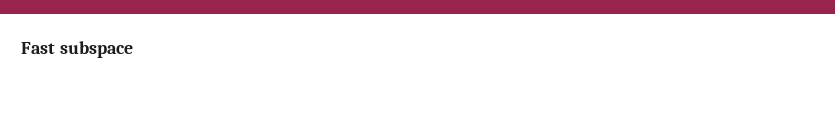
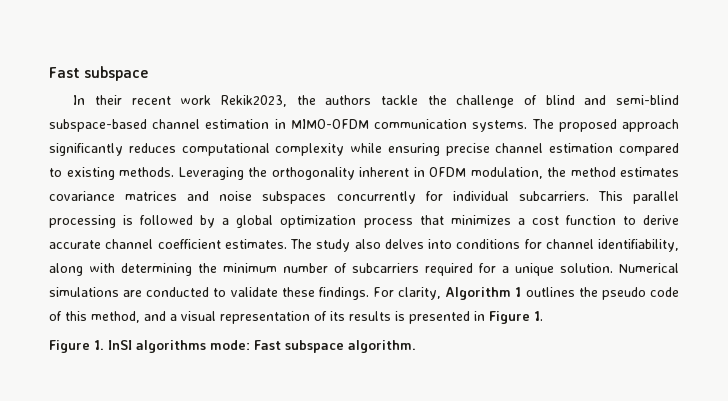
[21,41,133,58] Fast subspace -> [49,66,149,81] [73,95,679,108] [49,119,679,132] [49,143,679,156] [49,167,679,180] [49,191,680,204] [49,215,679,228] [49,239,679,252] [49,263,679,276] [49,287,679,300] [49,311,543,324] [49,340,416,353] Fast subspace // In their recent work Rekik2023, the authors tackle the challenge of blind and semi-blind subspace-based channel estimation in MIMO-OFDM communication systems. The proposed approach significantly reduces computational complexity while ensuring precise channel estimation compared to existing methods. Leveraging the orthogonality inherent in OFDM modulation, the method estimates covariance matrices and noise subspaces concurrently for individual subcarriers. This parallel processing is followed by a global optimization process that minimizes a cost function to derive accurate channel coefficient estimates. The study also delves into conditions for channel identifiability, along with determining the minimum number of subcarriers required for a unique solution. Numerical simulations are conducted to validate these findings. For clarity, Algorithm 1 outlines the pseudo code of this method, and a visual representation of its results is presented in Figure 1. // Figure 1. InSI algorithms mode: Fast subspace algorithm.

